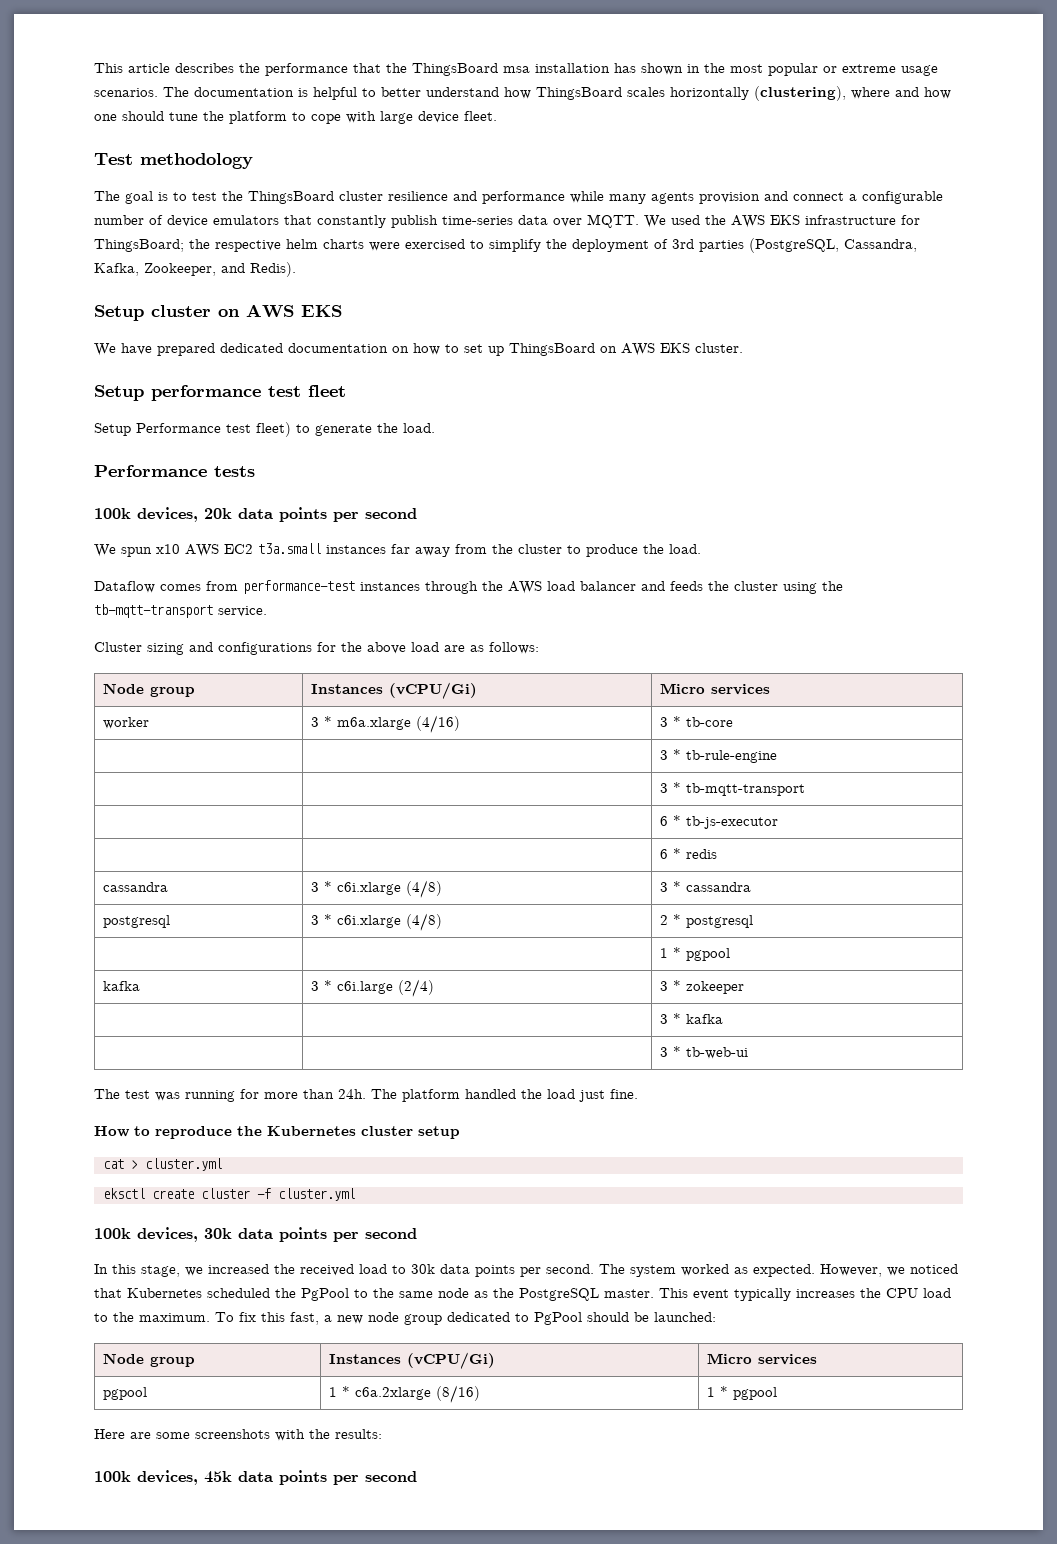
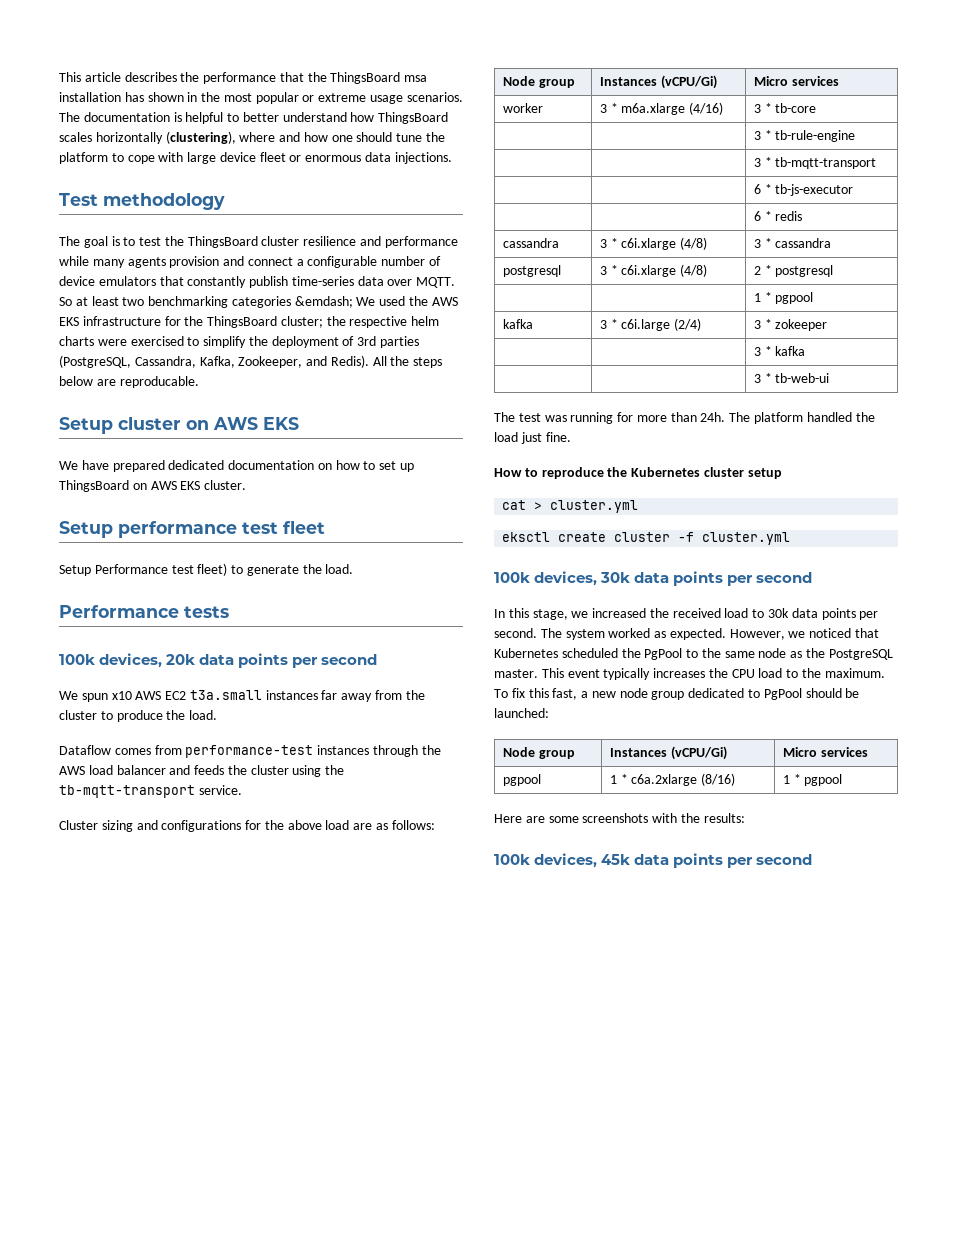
[464,111,497,121] fleet. -> [259,152,452,164] fleet or enormous data injections.
(639, 221) none -> [59,296,353,308] So at least two benchmarking categories &emdash;
[94,239,184,252] ThingsBoard; -> [184,316,323,328] the ThingsBoard cluster;
(296, 269) none -> [372,356,443,368] [59,376,199,388] All the steps below are reproducable.

